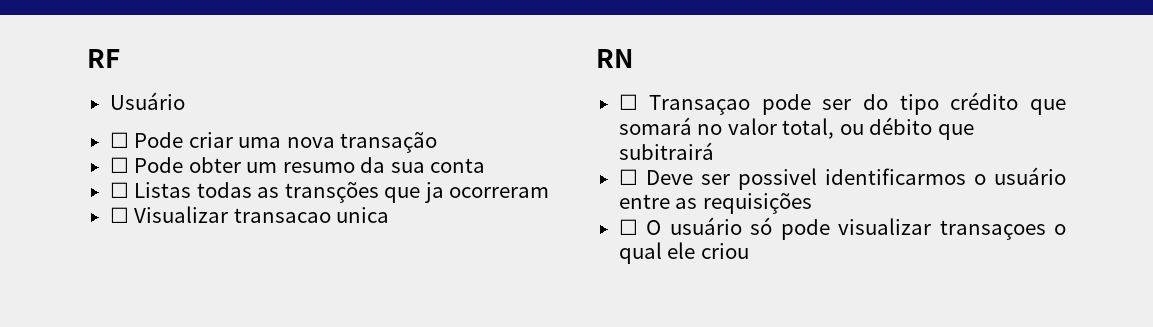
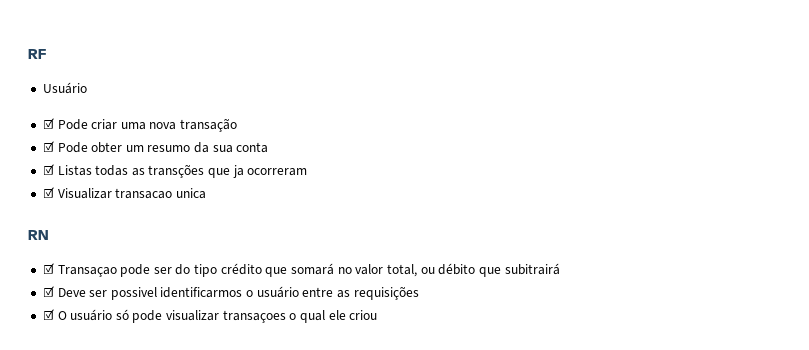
[109,132,129,148] ☐ -> [42,118,54,129] ☑
[109,157,129,173] ☐ -> [42,141,54,152] ☑
[109,182,129,198] ☐ -> [42,164,54,175] ☑
[109,207,129,223] ☐ -> [42,187,54,198] ☑
[618,94,638,110] ☐ -> [42,263,54,274] ☑
[618,169,638,185] ☐ -> [42,286,54,297] ☑
[618,219,638,235] ☐ -> [42,309,54,320] ☑

